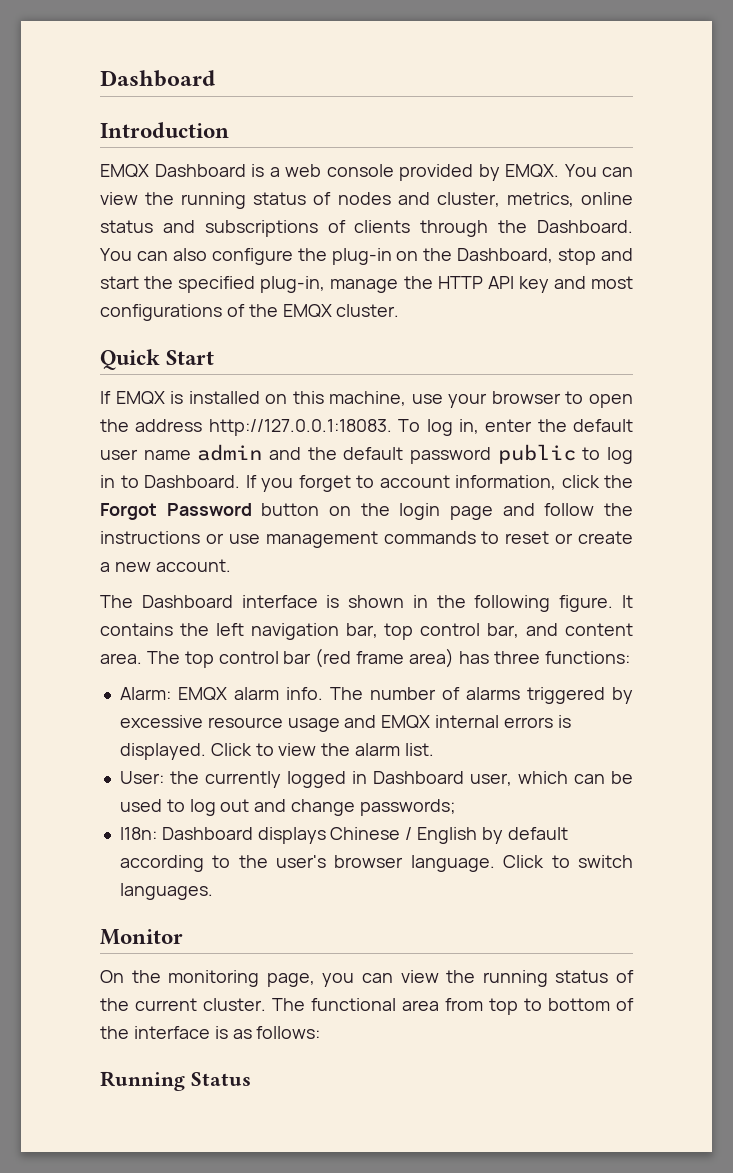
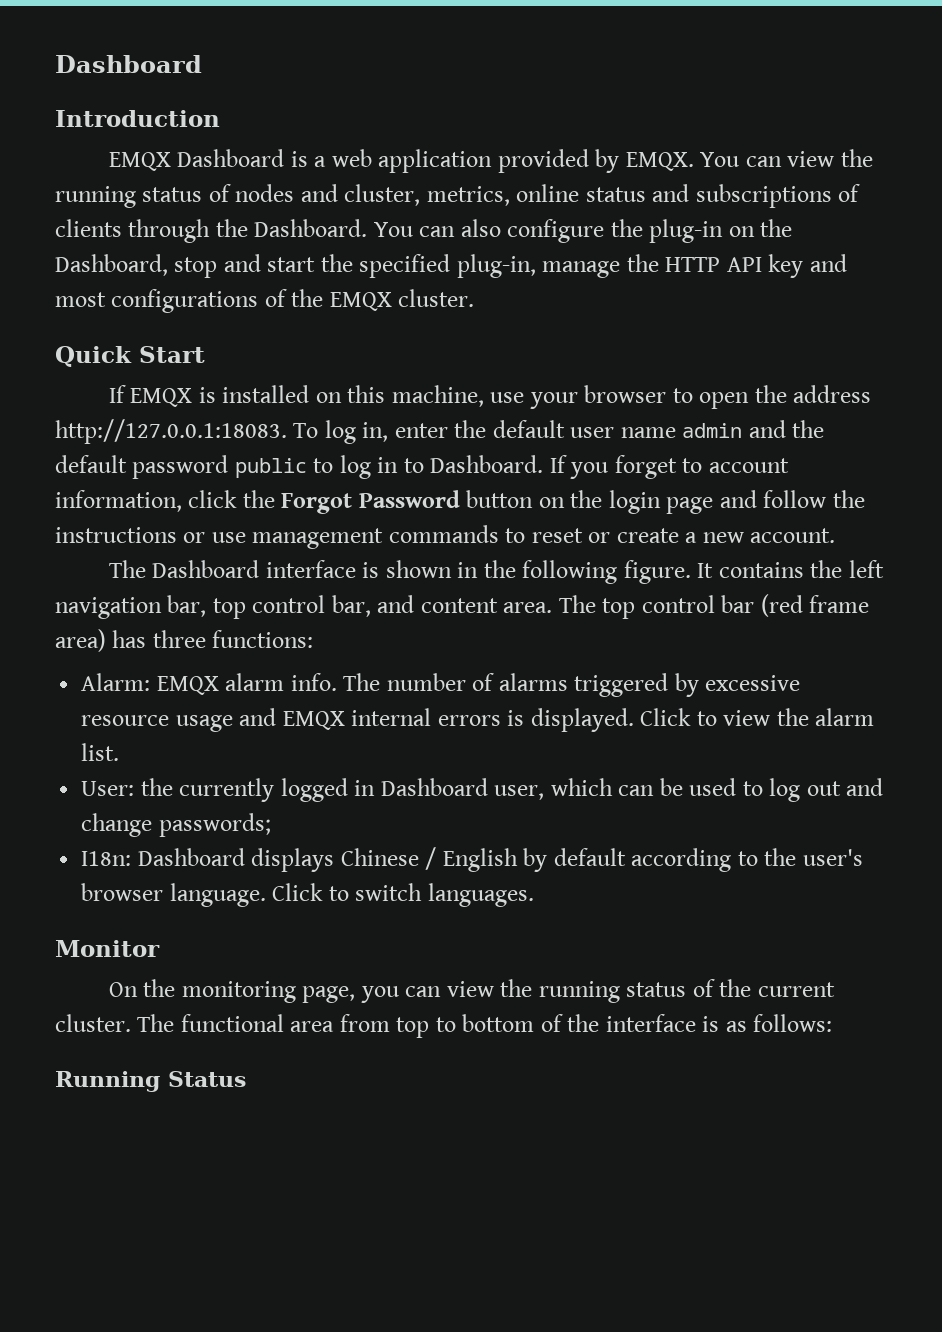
[326,164,394,177] console -> [378,149,493,173] application

